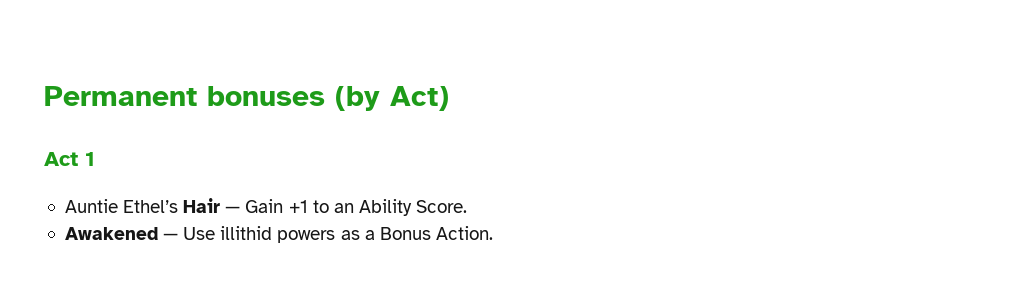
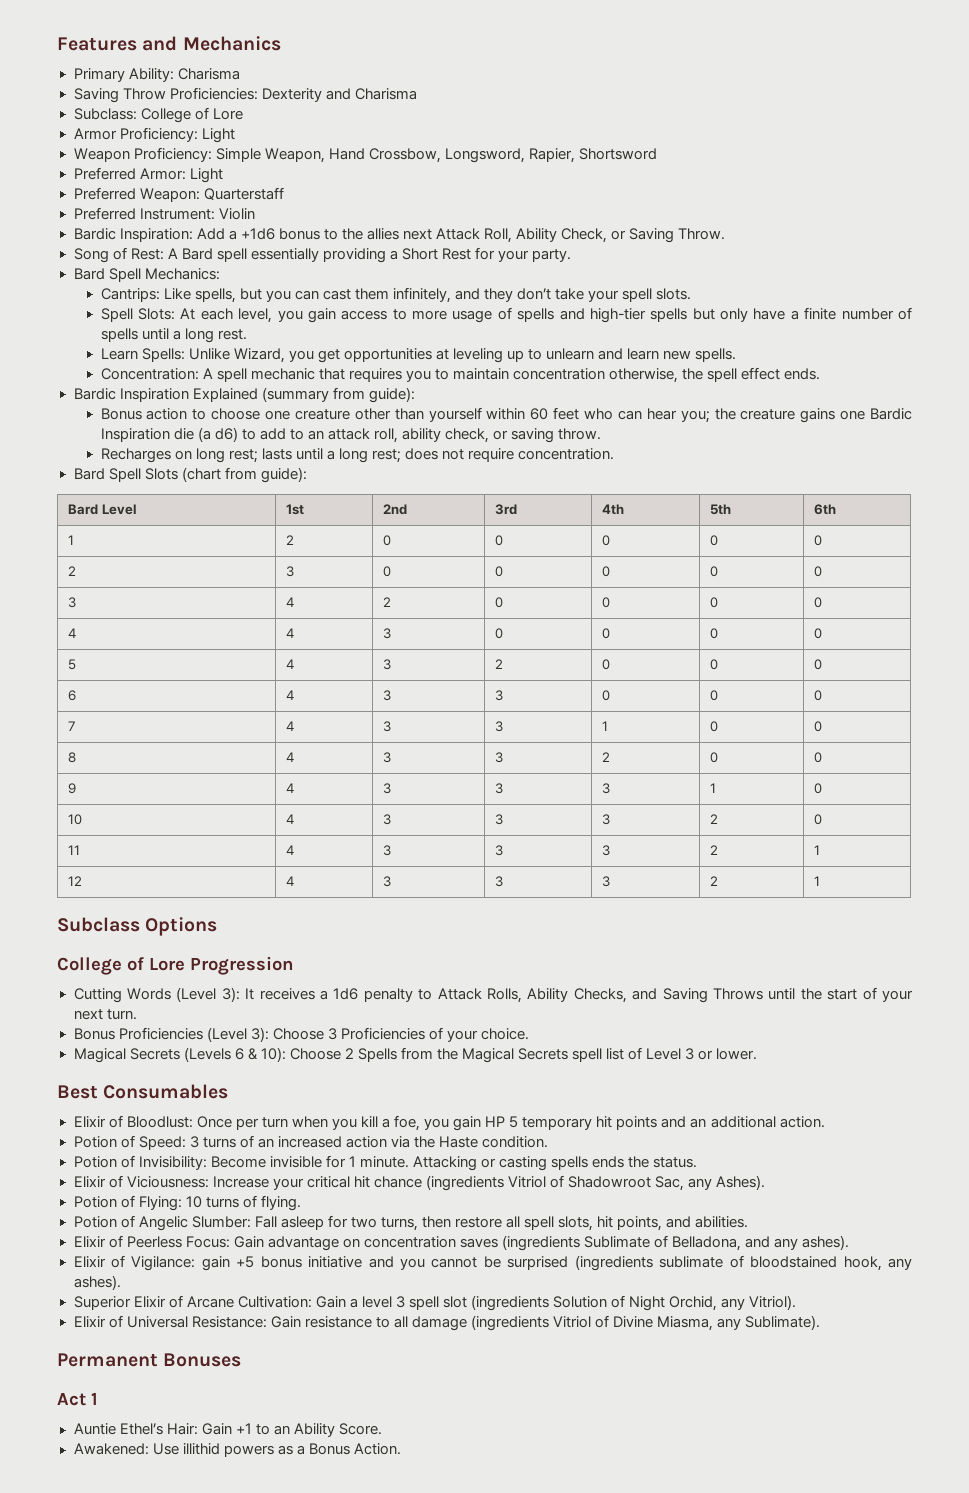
[44,86,449,111] Permanent bonuses (by Act) -> [57,36,281,51] [73,68,240,82] [73,87,417,103] [73,107,243,123] [73,127,235,143] [73,147,657,163] [73,167,223,183] [73,187,284,202] [73,207,255,220] [73,228,726,243] [73,247,572,263] [73,268,220,282] [100,287,692,303] [100,307,912,323] [100,328,247,343] [100,348,737,363] [100,367,821,383] [73,387,415,403] [100,407,913,423] [100,427,602,443] [100,448,615,463] [73,467,307,483] [68,504,136,515] [286,504,305,515] [383,504,408,515] [495,504,518,515] [602,504,625,515] [710,504,732,515] [814,504,837,515] [68,535,75,545] [286,535,295,545] [383,535,392,546] [495,535,504,546] [602,535,611,546] [710,535,719,546] [814,535,823,546] [68,566,77,576] [286,566,295,577] [383,566,392,577] [495,566,504,577] [602,566,611,577] [710,566,719,577] [814,566,823,577] [68,597,77,608] [286,597,295,607] [383,597,392,607] [495,597,504,608] [602,597,611,608] [710,597,719,608] [814,597,823,608] [68,628,77,638] [286,628,295,638] [383,628,392,639] [495,628,504,639] [602,628,611,639] [710,628,719,639] [814,628,823,639] [68,659,77,670] [286,659,295,669] [383,659,392,670] [495,659,504,669] [602,659,611,670] [710,659,719,670] [814,659,823,670] [68,690,77,701] [286,690,295,700] [383,690,392,701] [495,690,504,701] [602,690,611,701] [710,690,719,701] [814,690,823,701] [68,721,76,731] [286,721,295,731] [383,721,392,732] [495,721,504,732] [602,721,609,731] [710,721,719,732] [814,721,823,732] [68,752,77,763] [286,752,295,762] [383,752,392,763] [495,752,504,763] [602,752,611,762] [710,752,719,763] [814,752,823,763] [68,783,77,794] [286,783,295,793] [383,783,392,794] [495,783,504,794] [602,783,611,794] [710,783,717,793] [814,783,823,794] [68,814,83,825] [286,814,295,824] [383,814,392,825] [495,814,504,825] [602,814,611,825] [710,814,719,824] [814,814,823,825] [68,845,81,855] [286,845,295,855] [383,845,392,856] [495,845,504,856] [602,845,611,856] [710,845,719,855] [814,845,821,855] [68,876,83,886] [286,876,295,886] [383,876,392,887] [495,876,504,887] [602,876,611,887] [710,876,719,886] [814,876,821,886] [57,917,218,936] [57,956,294,975] [73,987,914,1003] [73,1009,137,1020] [73,1027,529,1042] [73,1047,758,1063] [57,1084,229,1099] [73,1115,825,1131] [73,1135,549,1150] [73,1155,698,1171] [73,1175,766,1191] [73,1195,301,1211] [73,1215,749,1231] [73,1235,850,1251] [73,1255,913,1271] [73,1275,121,1290] [73,1295,797,1311] [73,1315,821,1331] [57,1353,242,1367] Features and Mechanics // Primary Ability: Charisma // Saving Throw Proficiencies: Dexterity and Charisma // Subclass: College of Lore // Armor Proficiency: Light // Weapon Proficiency: Simple Weapon, Hand Crossbow, Longsword, Rapier, Shortsword // Preferred Armor: Light // Preferred Weapon: Quarterstaff // Preferred Instrument: Violin // Bardic Inspiration: Add a +1d6 bonus to the allies next Attack Roll, Ability Check, or Saving Throw. // Song of Rest: A Bard spell essentially providing a Short Rest for your party. // Bard Spell Mechanics: // Cantrips: Like spells, but you can cast them infinitely, and they don’t take your spell slots. // Spell Slots: At each level, you gain access to more usage of spells and high-tier spells but only have a finite number of spells until a long rest. // Learn Spells: Unlike Wizard, you get opportunities at leveling up to unlearn and learn new spells. // Concentration: A spell mechanic that requires you to maintain concentration otherwise, the spell effect ends. // Bardic Inspiration Explained (summary from guide): // Bonus action to choose one creature other than yourself within 60 feet who can hear you; the creature gains one Bardic Inspiration die (a d6) to add to an attack roll, ability check, or saving throw. // Recharges on long rest; lasts until a long rest; does not require concentration. // Bard Spell Slots (chart from guide): // Bard Level | 1st | 2nd | 3rd | 4th | 5th | 6th // 1 | 2 | 0 | 0 | 0 | 0 | 0 // 2 | 3 | 0 | 0 | 0 | 0 | 0 // 3 | 4 | 2 | 0 | 0 | 0 | 0 // 4 | 4 | 3 | 0 | 0 | 0 | 0 // 5 | 4 | 3 | 2 | 0 | 0 | 0 // 6 | 4 | 3 | 3 | 0 | 0 | 0 // 7 | 4 | 3 | 3 | 1 | 0 | 0 // 8 | 4 | 3 | 3 | 2 | 0 | 0 // 9 | 4 | 3 | 3 | 3 | 1 | 0 // 10 | 4 | 3 | 3 | 3 | 2 | 0 // 11 | 4 | 3 | 3 | 3 | 2 | 1 // 12 | 4 | 3 | 3 | 3 | 2 | 1 // Subclass Options // College of Lore Progression // Cutting Words (Level 3): It receives a 1d6 penalty to Attack Rolls, Ability Checks, and Saving Throws until the start of your next turn. // Bonus Proficiencies (Level 3): Choose 3 Proficiencies of your choice. // Magical Secrets (Levels 6 & 10): Choose 2 Spells from the Magical Secrets spell list of Level 3 or lower. // Best Consumables // Elixir of Bloodlust: Once per turn when you kill a foe, you gain HP 5 temporary hit points and an additional action. // Potion of Speed: 3 turns of an increased action via the Haste condition. // Potion of Invisibility: Become invisible for 1 minute. Attacking or casting spells ends the status. // Elixir of Viciousness: Increase your critical hit chance (ingredients Vitriol of Shadowroot Sac, any Ashes). // Potion of Flying: 10 turns of flying. // Potion of Angelic Slumber: Fall asleep for two turns, then restore all spell slots, hit points, and abilities. // Elixir of Peerless Focus: Gain advantage on concentration saves (ingredients Sublimate of Belladona, and any ashes). // Elixir of Vigilance: gain +5 bonus initiative and you cannot be surprised (ingredients sublimate of bloodstained hook, any ashes). // Superior Elixir of Arcane Cultivation: Gain a level 3 spell slot (ingredients Solution of Night Orchid, any Vitriol). // Elixir of Universal Resistance: Gain resistance to all damage (ingredients Vitriol of Divine Miasma, any Sublimate). // Permanent Bonuses
[183,198,241,213] Hair — -> [166,1423,198,1435] Hair:
[64,227,179,240] Awakened — -> [73,1443,149,1455] Awakened:

